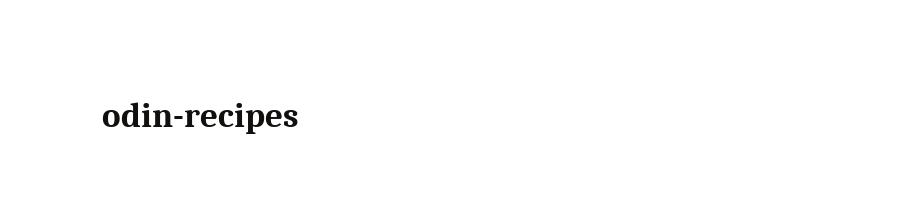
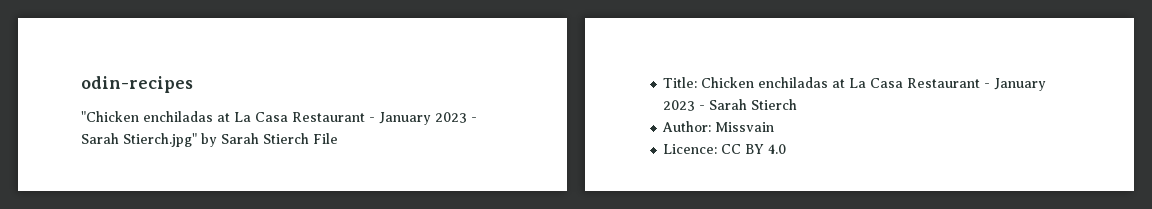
(299, 118) none -> [81,111,477,125] [81,133,338,147] [663,77,1047,91] [663,99,798,111] [662,121,775,132] [663,144,787,154] // "Chicken enchiladas at La Casa Restaurant - January 2023 - Sarah Stierch.jpg" by Sarah Stierch File // Title: Chicken enchiladas at La Casa Restaurant - January 2023 - Sarah Stierch // Author: Missvain // Licence: CC BY 4.0

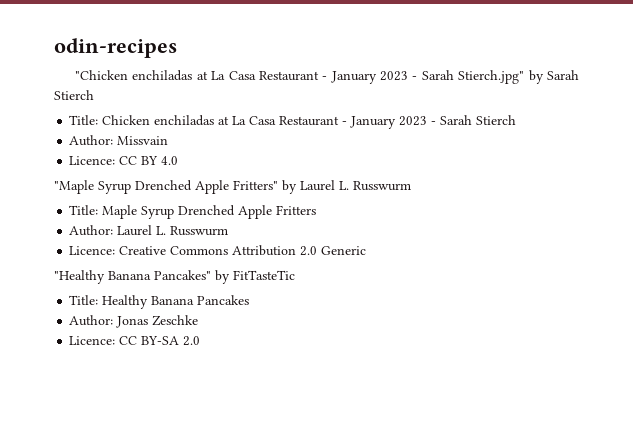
[313,133,338,144] File -> (94, 95) none
(787, 149) none -> [54,180,411,194] [69,205,317,219] [69,225,229,236] [69,245,367,256] [54,270,295,284] [69,295,250,309] [69,315,199,328] [69,336,201,346] // "Maple Syrup Drenched Apple Fritters" by Laurel L. Russwurm // Title: Maple Syrup Drenched Apple Fritters // Author: Laurel L. Russwurm // Licence: Creative Commons Attribution 2.0 Generic // "Healthy Banana Pancakes" by FitTasteTic // Title: Healthy Banana Pancakes // Author: Jonas Zeschke // Licence: CC BY-SA 2.0

